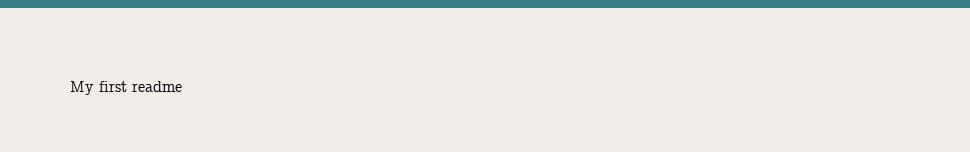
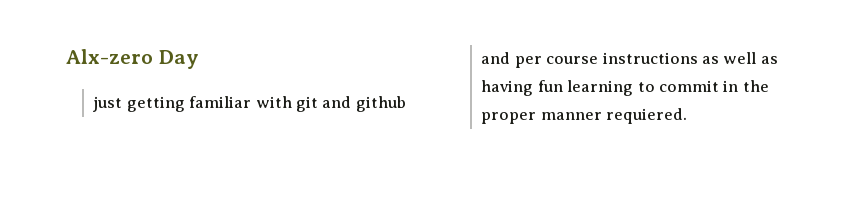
[70,81,182,95] My first readme -> [66,49,199,69] [93,96,406,112] [481,52,778,68] [481,80,769,96] [481,108,688,124] Alx-zero Day // just getting familiar with git and github and per course instructions as well as having fun learning to commit in the proper manner requiered.

